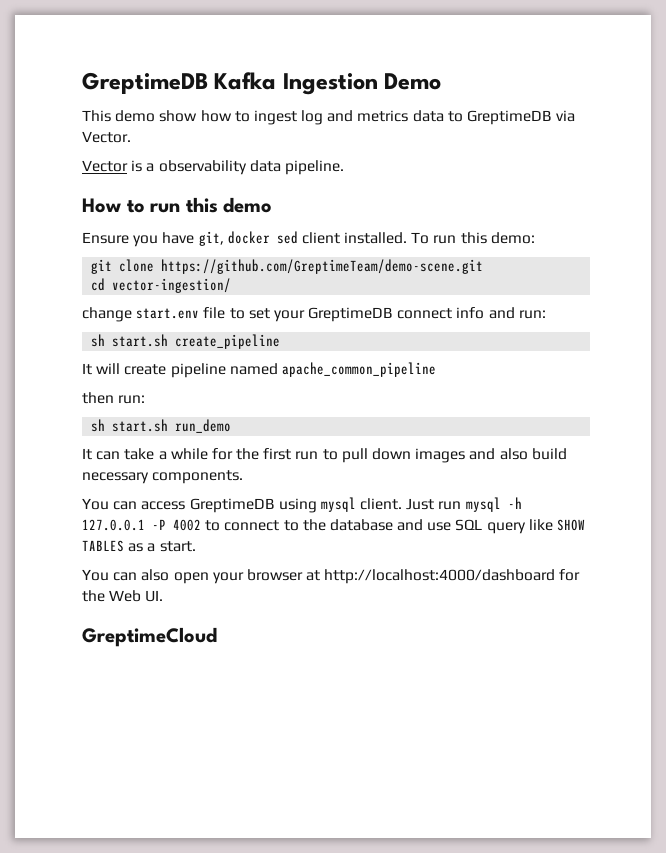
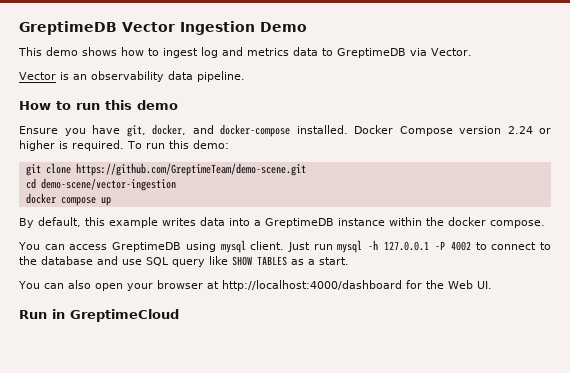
[82,72,277,94] GreptimeDB Kafka -> [19,21,175,35] GreptimeDB Vector
[159,110,198,122] show -> [82,47,117,56] shows
[146,163,155,172] a -> [73,74,87,80] an
[227,231,408,244] docker sed client installed. -> [152,124,551,137] [19,140,124,151] docker, and docker-compose installed. Docker Compose version 2.24 or higher is required.
[112,278,232,293] [82,307,546,322] [91,334,281,349] [82,362,436,378] [82,392,146,404] [91,419,232,433] [82,448,567,463] [82,470,244,484] vector-ingestion/ // change start.env file to set your GreptimeDB connect info and run: // sh start.sh create_pipeline // It will create pipeline named apache_common_pipeline // then run: // sh start.sh run_demo // It can take a while for the first run to pull down images and also build necessary components. -> [40,178,176,191] [25,193,111,206] [19,217,545,228] demo-scene/vector-ingestion // docker compose up // By default, this example writes data into a GreptimeDB instance within the docker compose.
(164, 596) none -> [19,309,65,319] Run in

